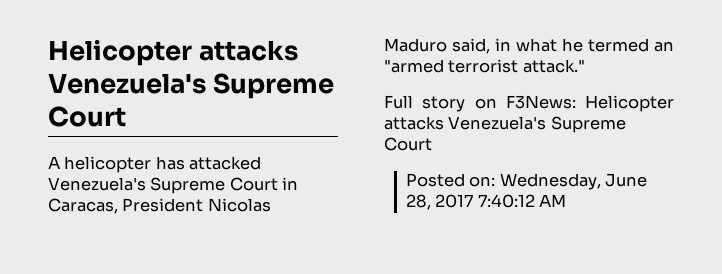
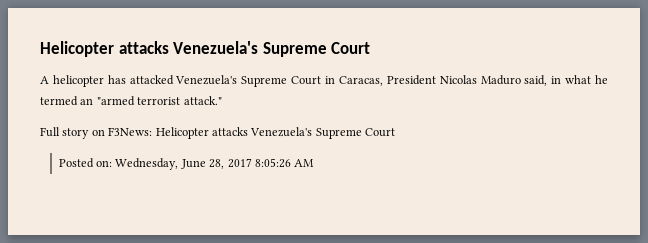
[477,194,535,208] 7:40:12 -> [254,158,291,168] 8:05:26

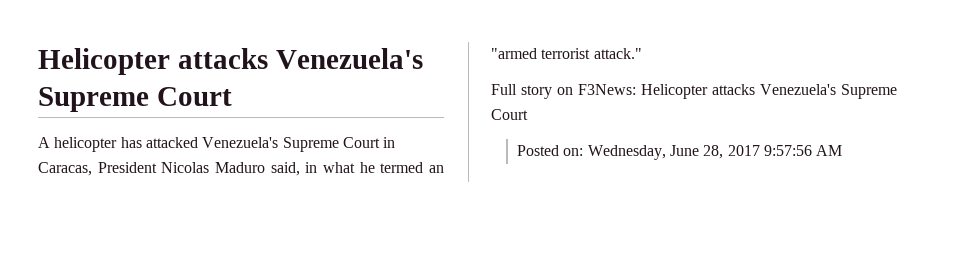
[254,158,291,168] 8:05:26 -> [763,145,812,156] 9:57:56

